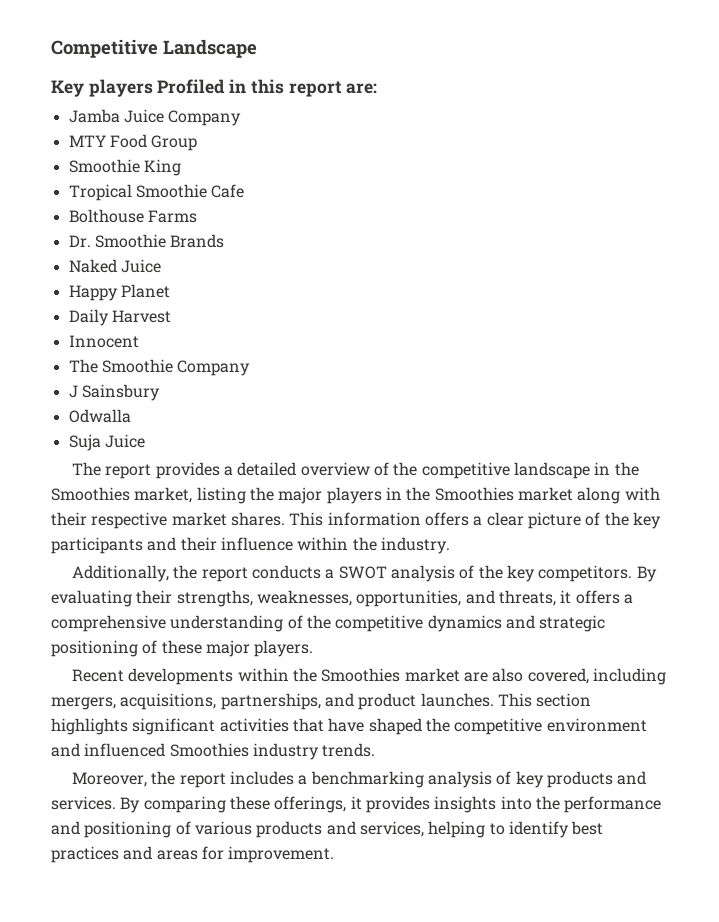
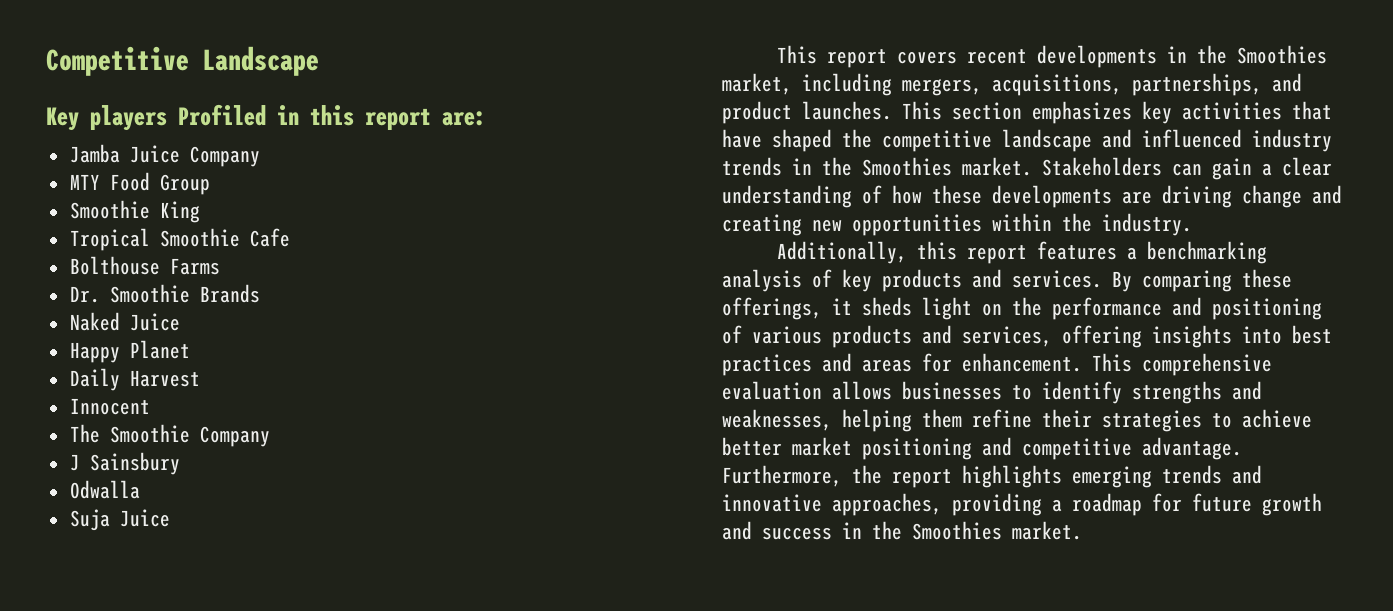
[72,462,639,479] [51,487,660,504] [51,512,661,529] [51,537,450,554] [72,565,657,582] [51,590,633,607] [51,615,606,632] [51,640,314,657] [72,668,589,685] The report provides a detailed overview of the competitive landscape in the Smoothies market, listing the major players in the Smoothies market along with their respective market shares. This information offers a clear picture of the key participants and their influence within the industry. // Additionally, the report conducts a SWOT analysis of the key competitors. By evaluating their strengths, weaknesses, opportunities, and threats, it offers a comprehensive understanding of the competitive dynamics and strategic positioning of these major players. // Recent developments within the Smoothies market are also covered, -> [776,45,1327,68] [722,73,792,95] This report covers recent developments in the Smoothies market,
[51,718,216,735] highlights significant -> [1032,101,1172,124] emphasizes key
[546,718,647,732] environment -> [1002,129,1092,152] landscape
[169,743,376,760] [72,771,294,788] Smoothies industry trends. // Moreover, the report includes -> [1252,129,1332,152] [722,157,1332,180] [722,185,1342,208] [722,213,1192,236] [776,241,1117,264] industry trends in the Smoothies market. Stakeholders can gain a clear understanding of how these developments are driving change and creating new opportunities within the industry. // Additionally, this report features
[365,796,532,813] provides insights into -> [862,297,1002,320] sheds light on
[428,821,569,838] helping to identify -> [1062,325,1282,348] offering insights into
[228,846,335,863] improvement. -> [962,353,1272,376] [722,381,1262,404] [722,409,1312,432] [722,437,1242,460] [722,465,1262,488] [722,493,1322,516] [722,521,1082,540] enhancement. This comprehensive evaluation allows businesses to identify strengths and weaknesses, helping them refine their strategies to achieve better market positioning and competitive advantage. Furthermore, the report highlights emerging trends and innovative approaches, providing a roadmap for future growth and success in the Smoothies market.

